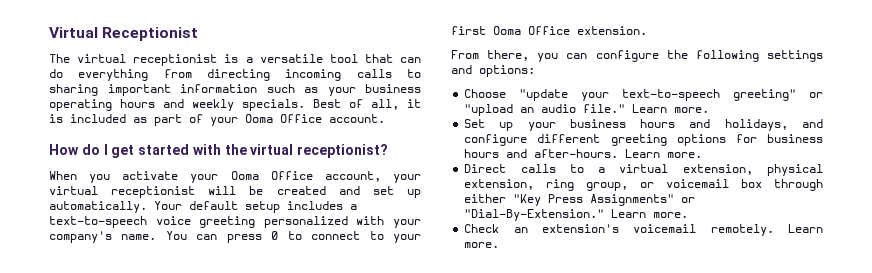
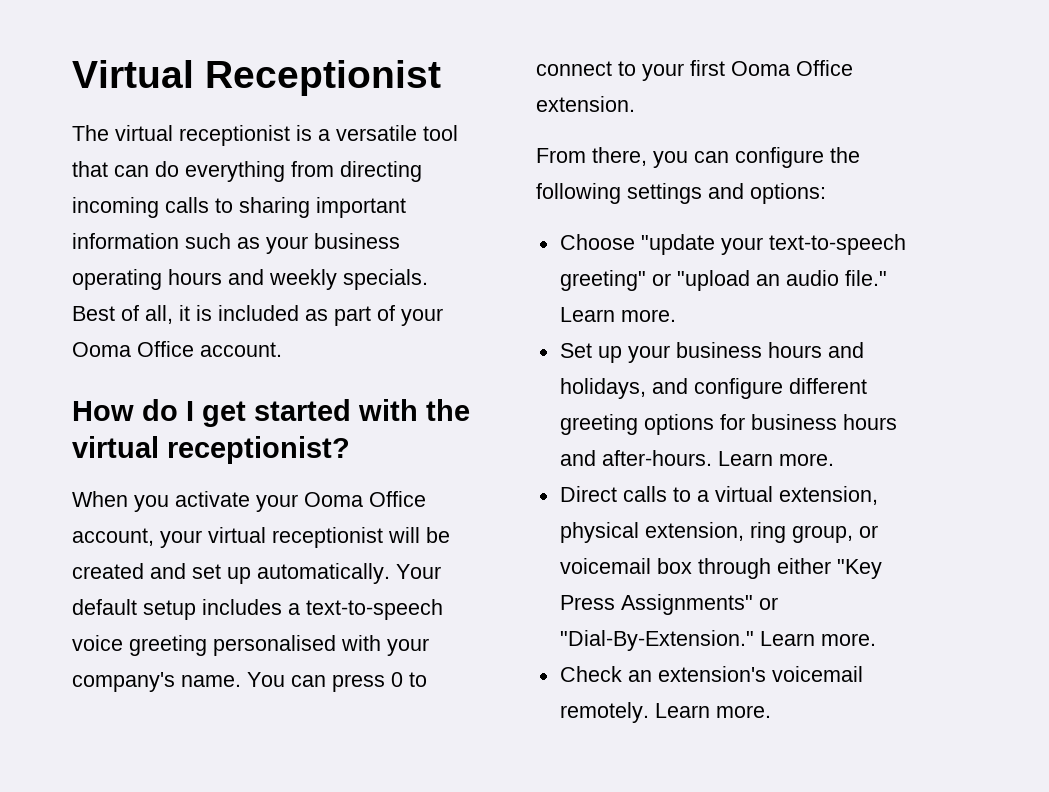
[263,216,348,228] personalized -> [213,635,336,656] personalised

